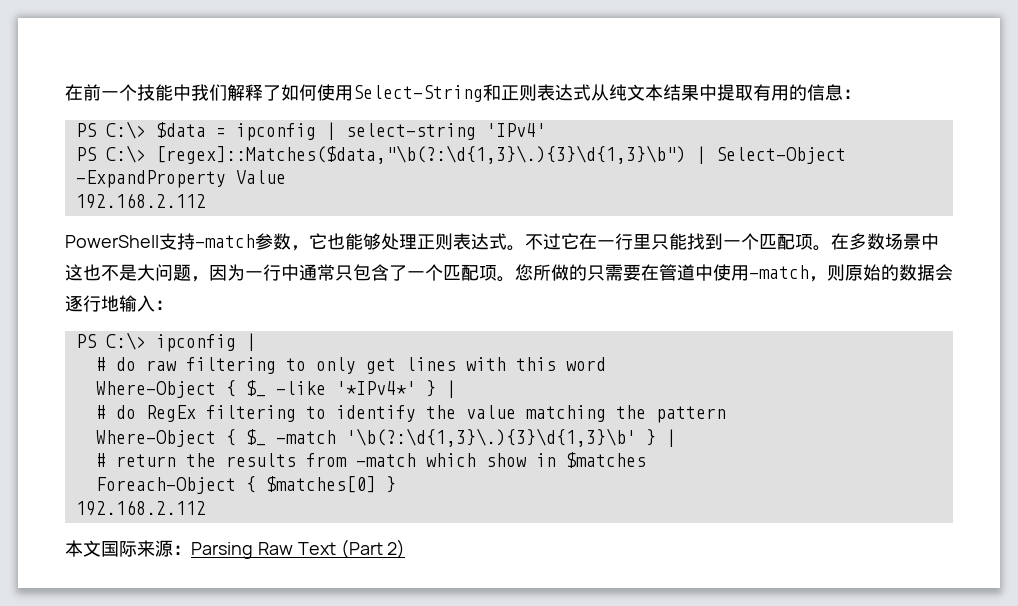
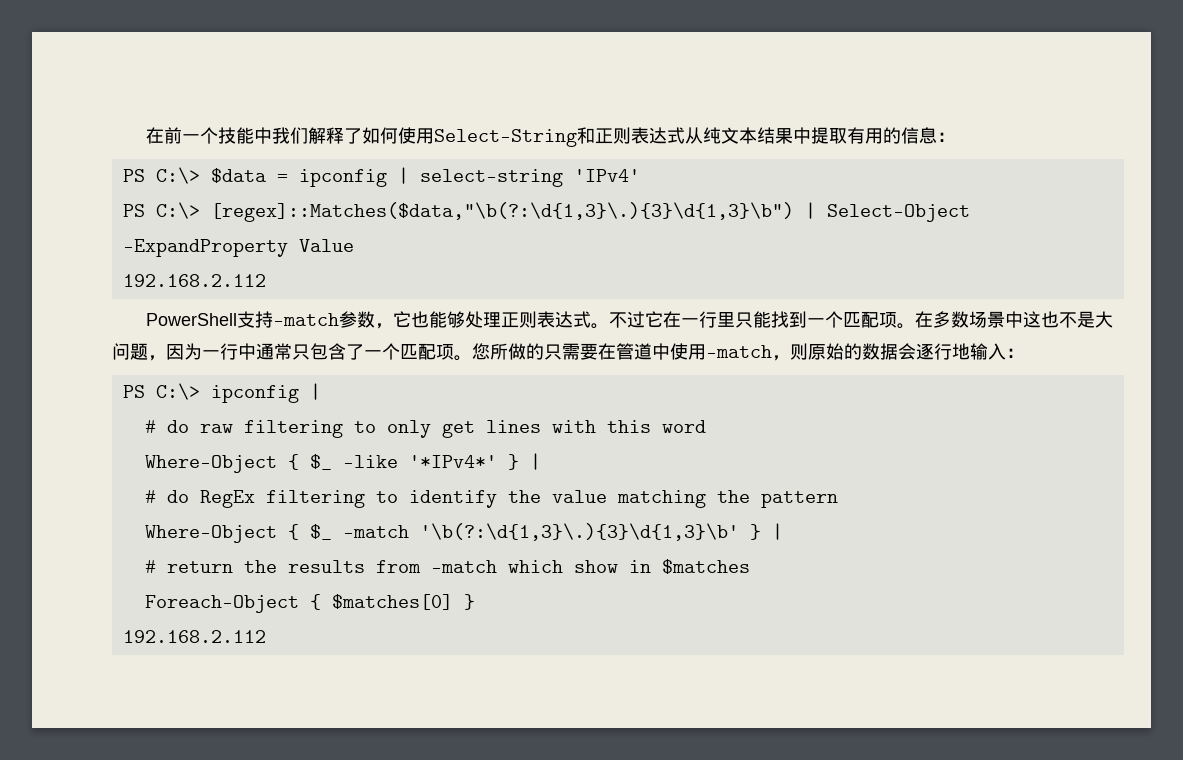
[65,539,406,559] // 本文国际来源：Parsing Raw Text (Part 2) -> (266, 636) none

